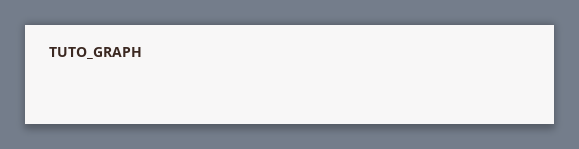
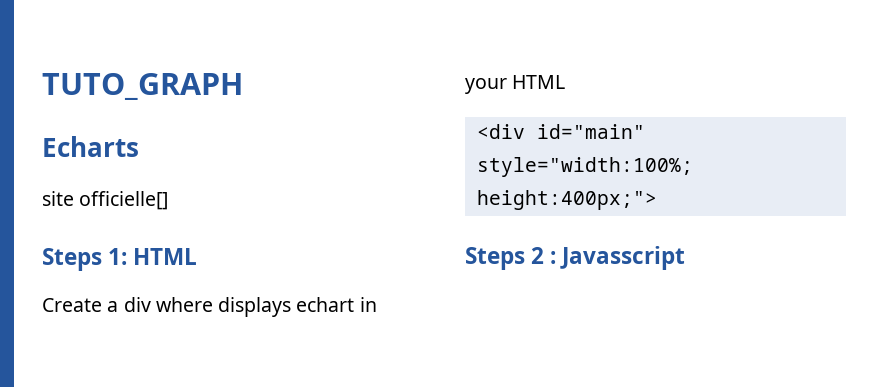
(142, 53) none -> [42,136,139,157] [42,191,169,210] [42,248,198,271] [42,297,377,317] [465,75,566,94] [476,124,645,139] [476,157,693,177] [476,190,657,210] [465,246,686,270] // Echarts // site officielle[] // Steps 1: HTML // Create a div where displays echart in your HTML // <div id="main" style="width:100%; height:400px;"> // Steps 2 : Javasscript

